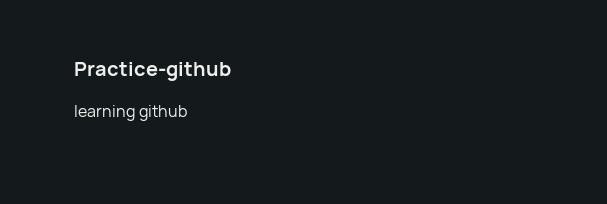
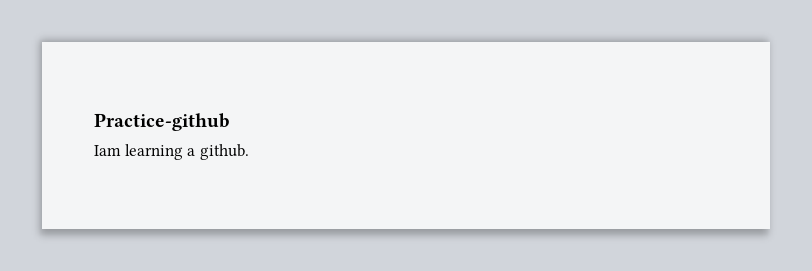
[74,105,188,121] learning github -> [94,144,249,160] Iam learning a github.

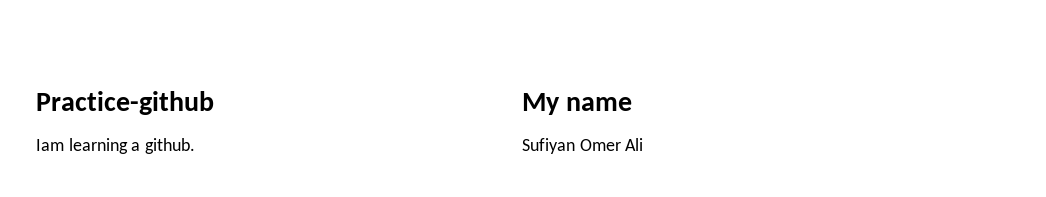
(249, 152) none -> [522,93,633,115] [522,138,644,154] // My name // Sufiyan Omer Ali

